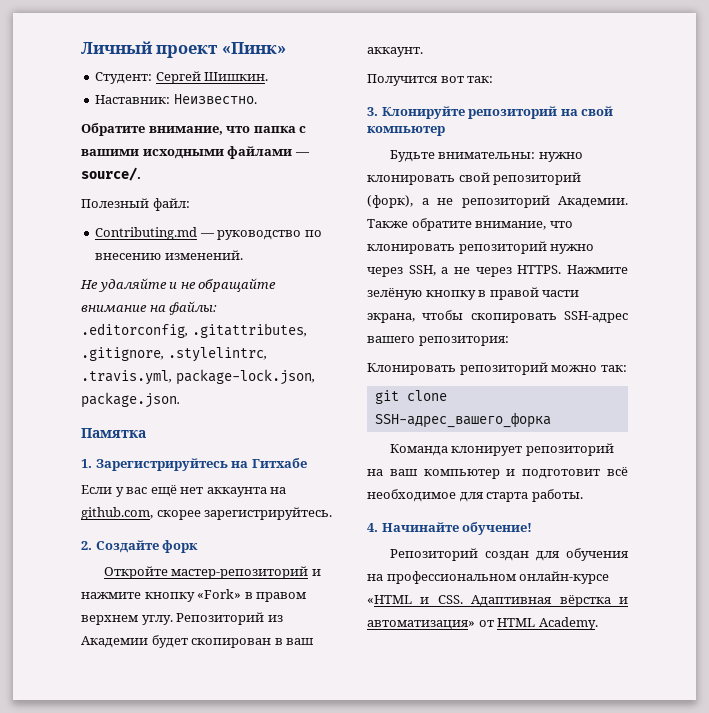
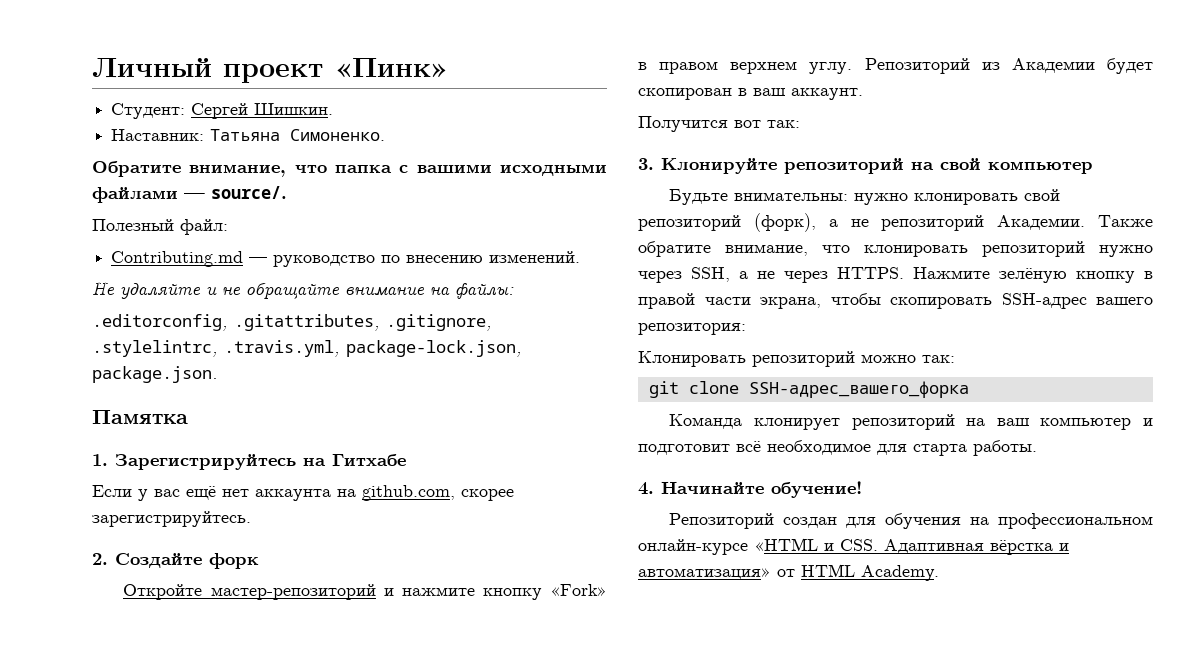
[173,94,257,104] Неизвестно. -> [210,129,386,141] Татьяна Симоненко.

